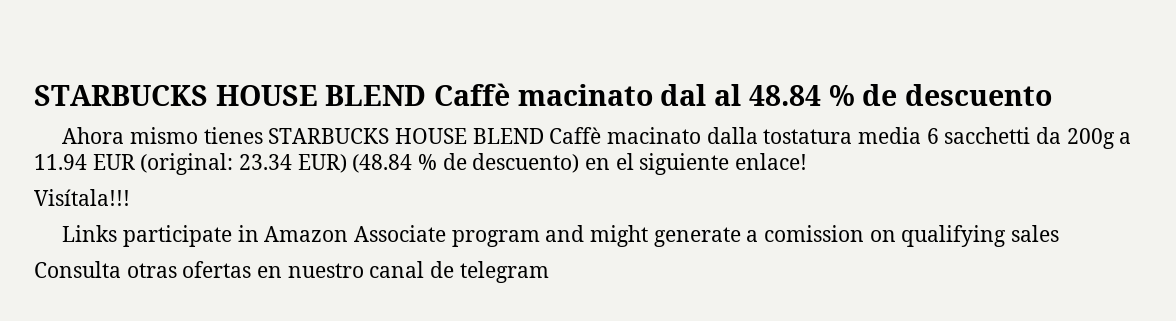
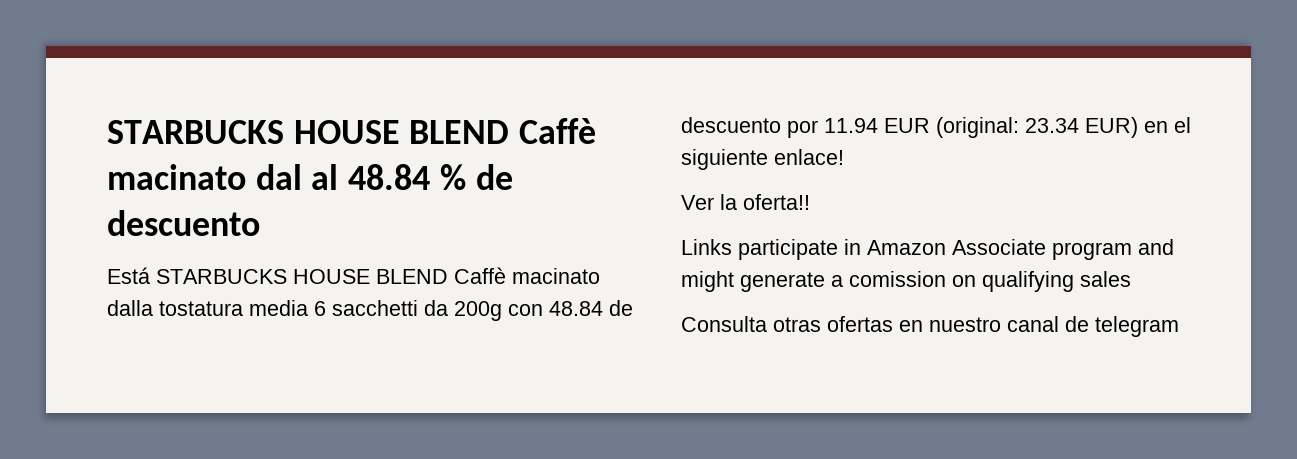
[62,127,263,144] Ahora mismo tienes -> [107,267,150,284] Está
[1119,132,1132,144] a -> [508,300,633,316] [681,117,818,138] con 48.84 de descuento por
[352,153,580,173] (48.84 % de descuento) -> (1138, 127) none
[34,189,130,206] Visítala!!! -> [681,194,810,210] Ver la oferta!!

